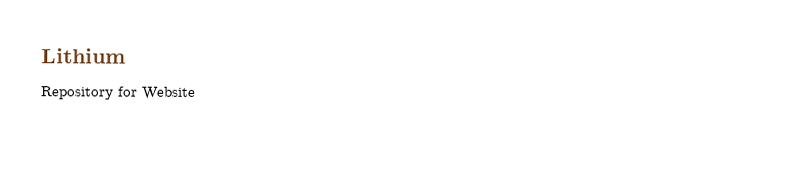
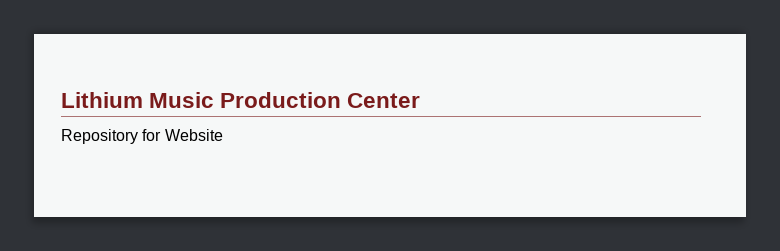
(126, 56) none -> [149,92,421,108] Music Production Center

